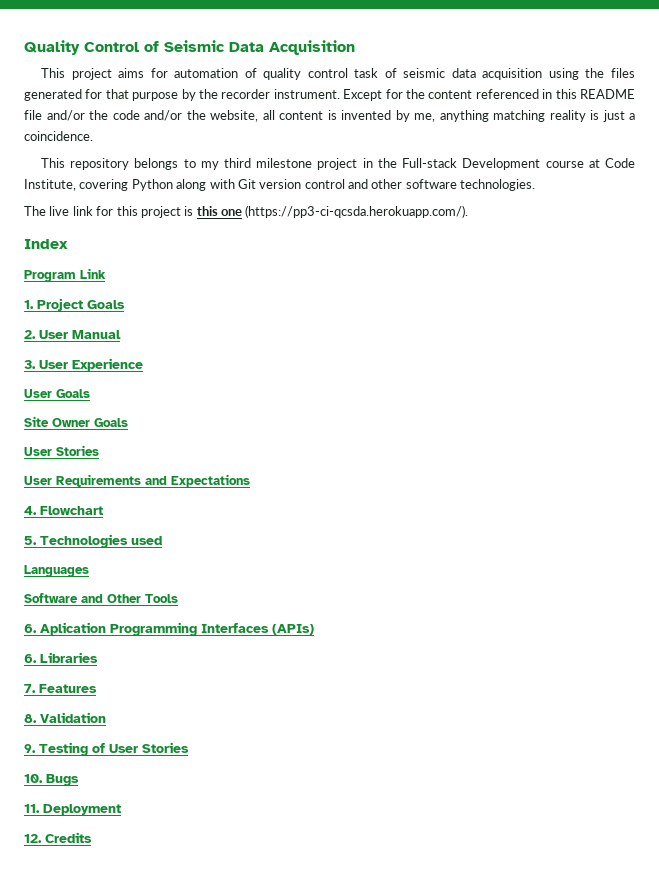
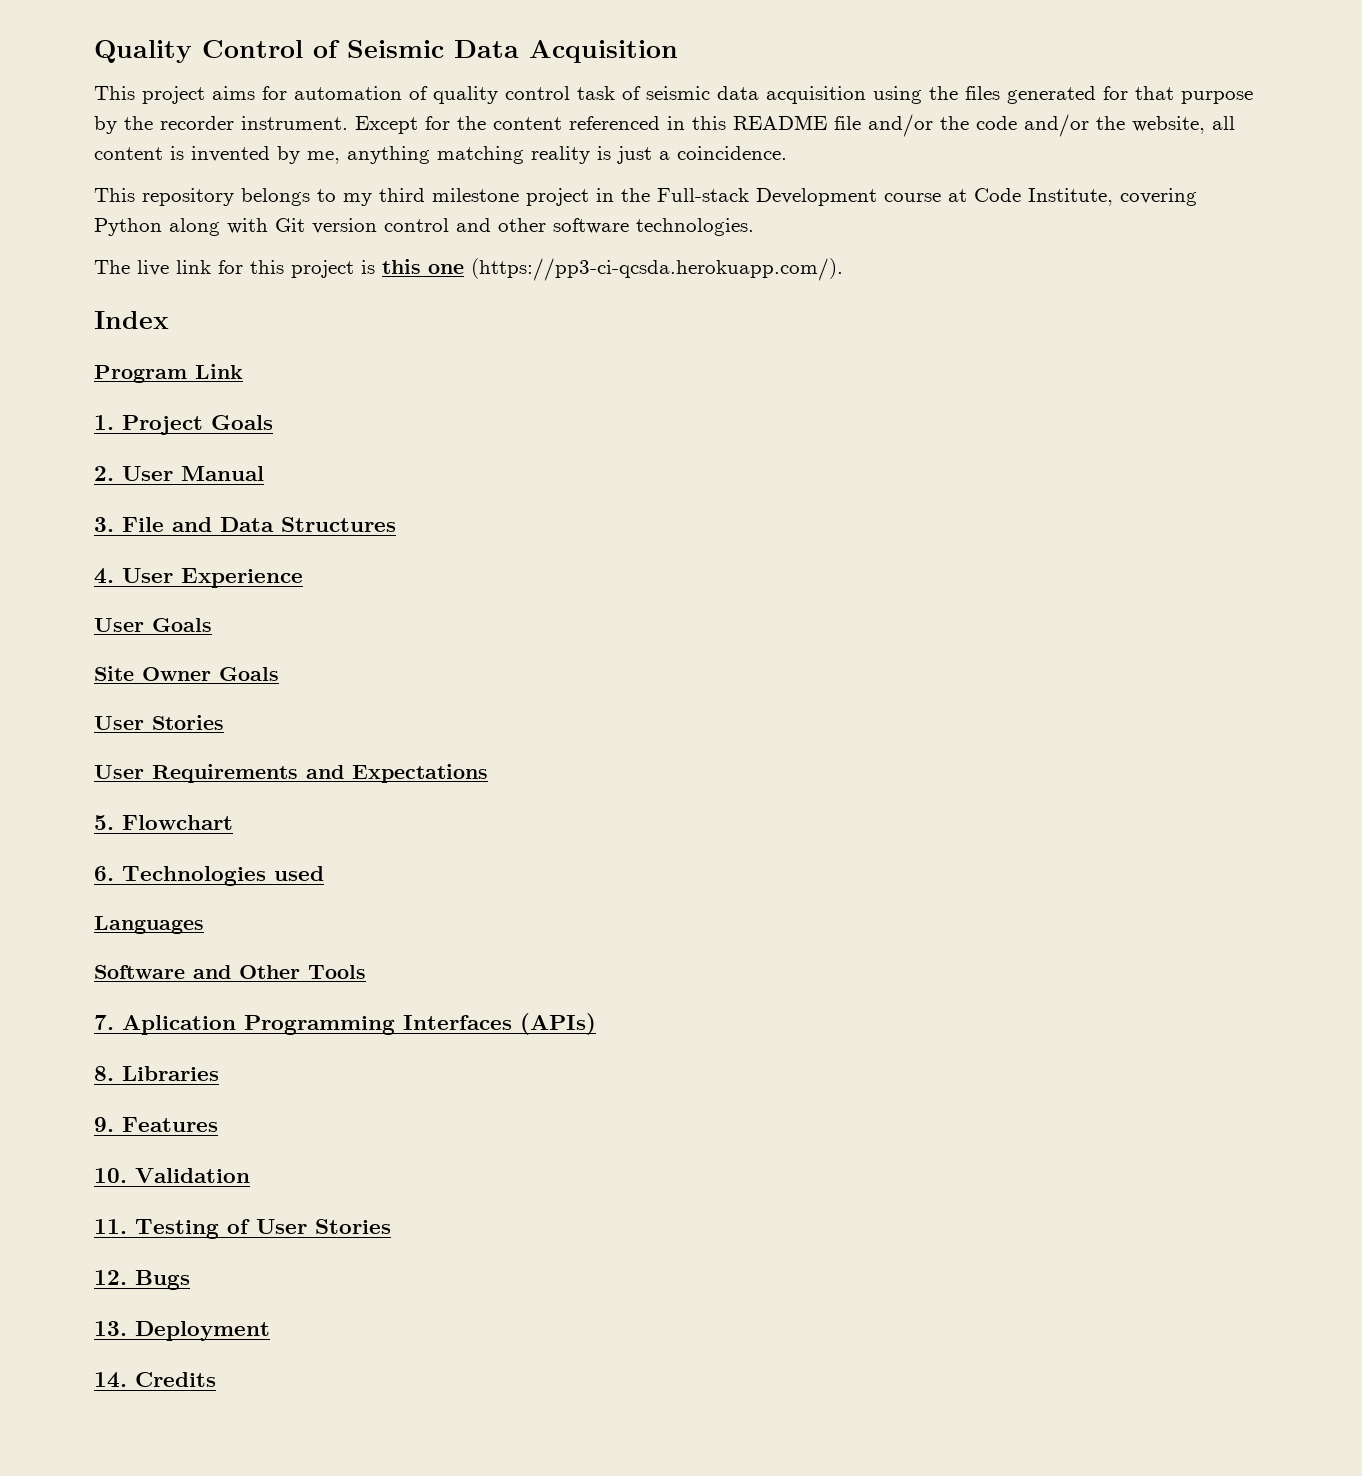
(36, 364) none -> [122,517,396,532] [94,568,114,584] File and Data Structures // 4.
[24,506,37,515] 4. -> [94,815,114,830] 5.
[24,536,37,545] 5. -> [94,866,114,881] 6.
[24,624,37,633] 6. -> [94,1015,114,1030] 7.
[24,654,37,663] 6. -> [94,1066,114,1081] 8.
[24,684,36,693] 7. -> [94,1117,114,1132] 9.
[24,714,37,723] 8. -> [94,1168,127,1183] 10.
[24,744,36,753] 9. -> [94,1219,127,1234] 11.
[24,774,43,783] 10. -> [94,1270,127,1285] 12.
[24,804,40,813] 11. -> [94,1321,127,1336] 13.
[24,834,42,843] 12. -> [94,1372,127,1388] 14.

